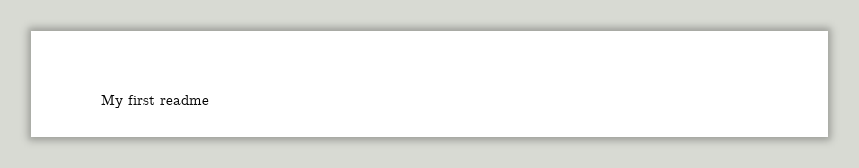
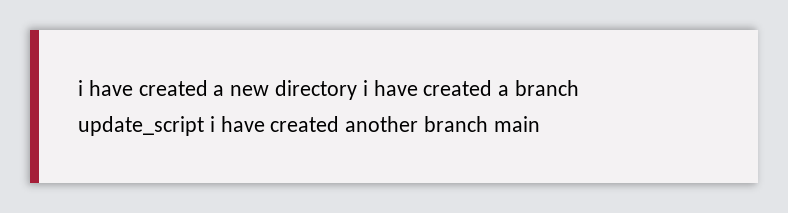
[101,94,209,108] My first readme -> [78,80,580,100] [78,116,540,136] i have created a new directory i have created a branch update_script i have created another branch main

